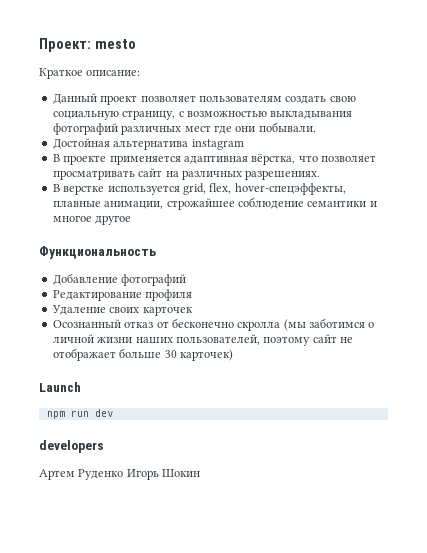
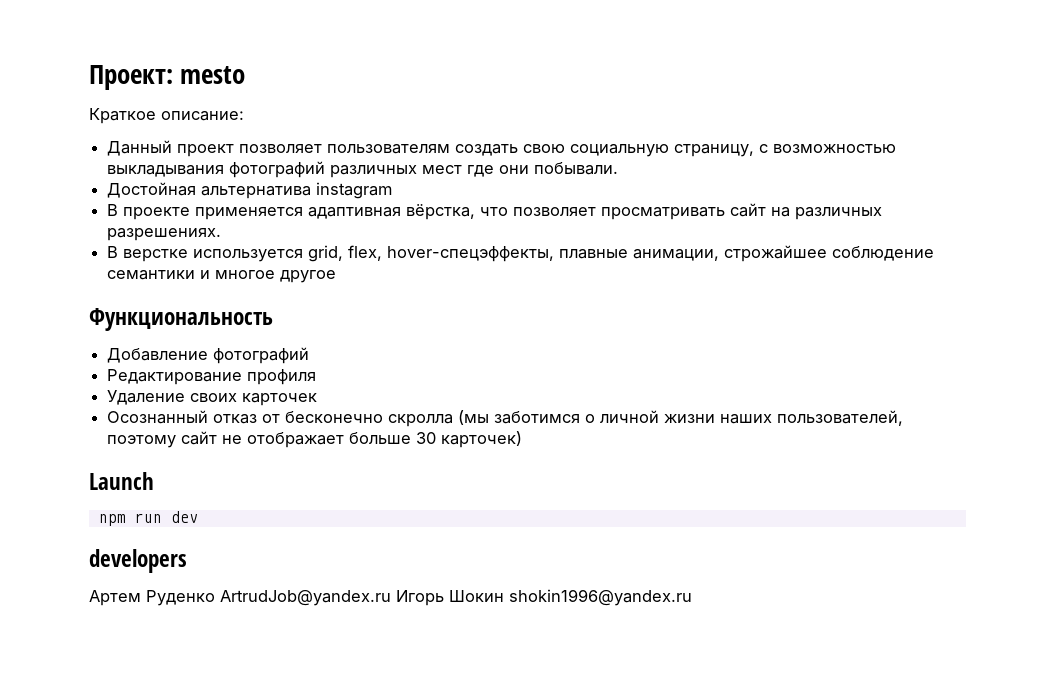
(124, 474) none -> [220,590,391,606] ArtrudJob@yandex.ru
(201, 473) none -> [509,589,692,606] shokin1996@yandex.ru

